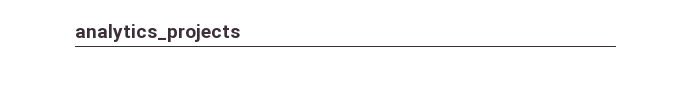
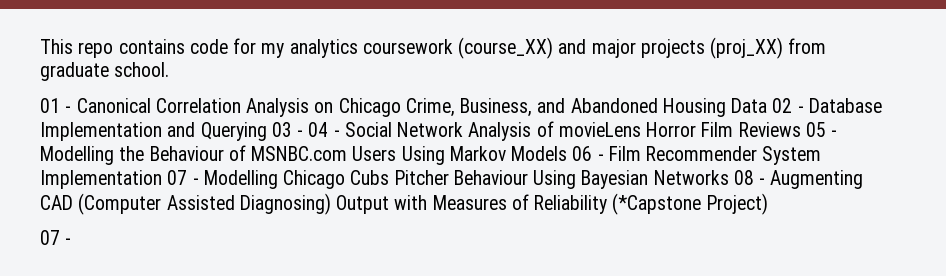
[75,24,240,42] analytics_projects -> [40,37,827,59] [40,62,170,81] [40,98,882,117] [40,121,838,141] [40,145,822,165] [40,170,864,189] [40,193,768,215] [40,230,72,245] This repo contains code for my analytics coursework (course_XX) and major projects (proj_XX) from graduate school. // 01 - Canonical Correlation Analysis on Chicago Crime, Business, and Abandoned Housing Data 02 - Database Implementation and Querying 03 - 04 - Social Network Analysis of movieLens Horror Film Reviews 05 - Modelling the Behaviour of MSNBC.com Users Using Markov Models 06 - Film Recommender System Implementation 07 - Modelling Chicago Cubs Pitcher Behaviour Using Bayesian Networks 08 - Augmenting CAD (Computer Assisted Diagnosing) Output with Measures of Reliability (*Capstone Project) // 07 -

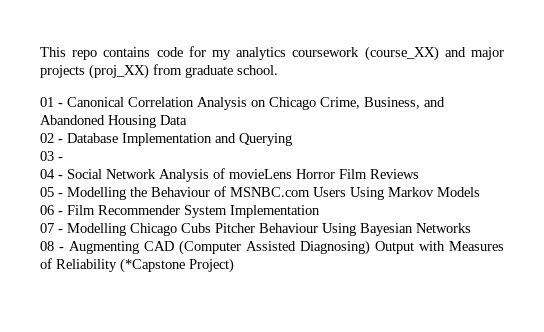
(768, 105) none -> (187, 120) //
(267, 131) none -> (292, 139) //
(304, 133) none -> (63, 159) //
(801, 129) none -> (419, 174) //
(568, 153) none -> (480, 192) //
(162, 179) none -> (320, 211) //
(729, 177) none -> (471, 228) //
[40,230,72,245] // 07 - -> (234, 265) none

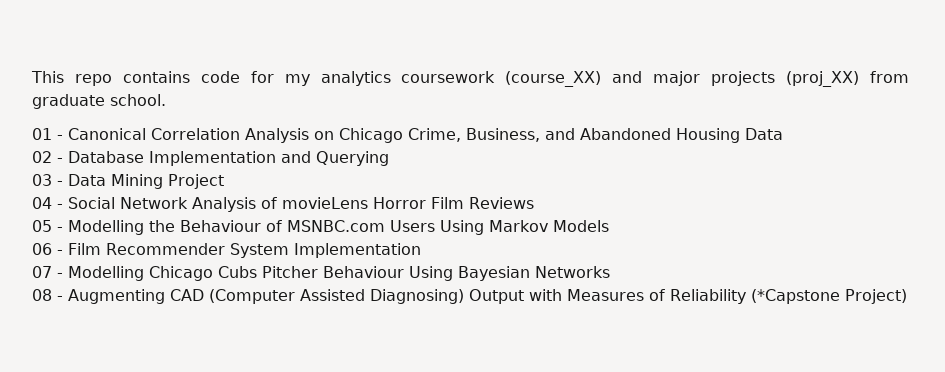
(63, 159) none -> [68,174,224,189] Data Mining Project

